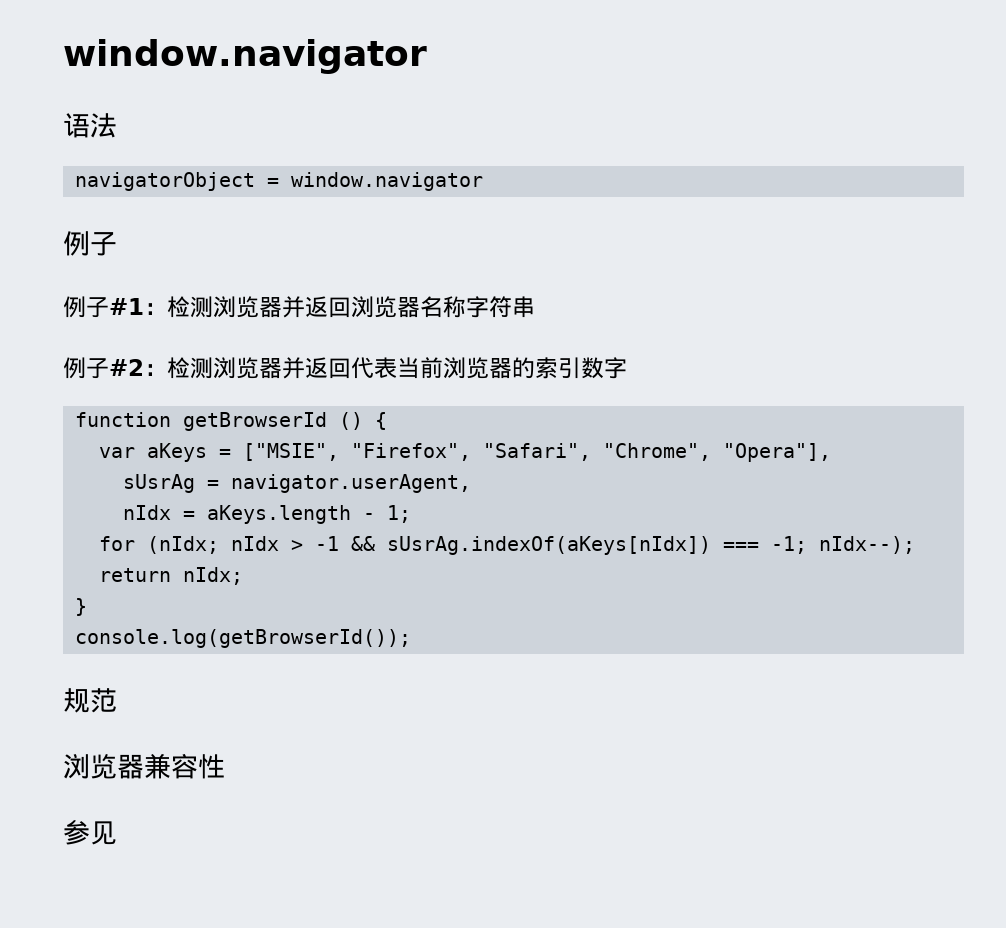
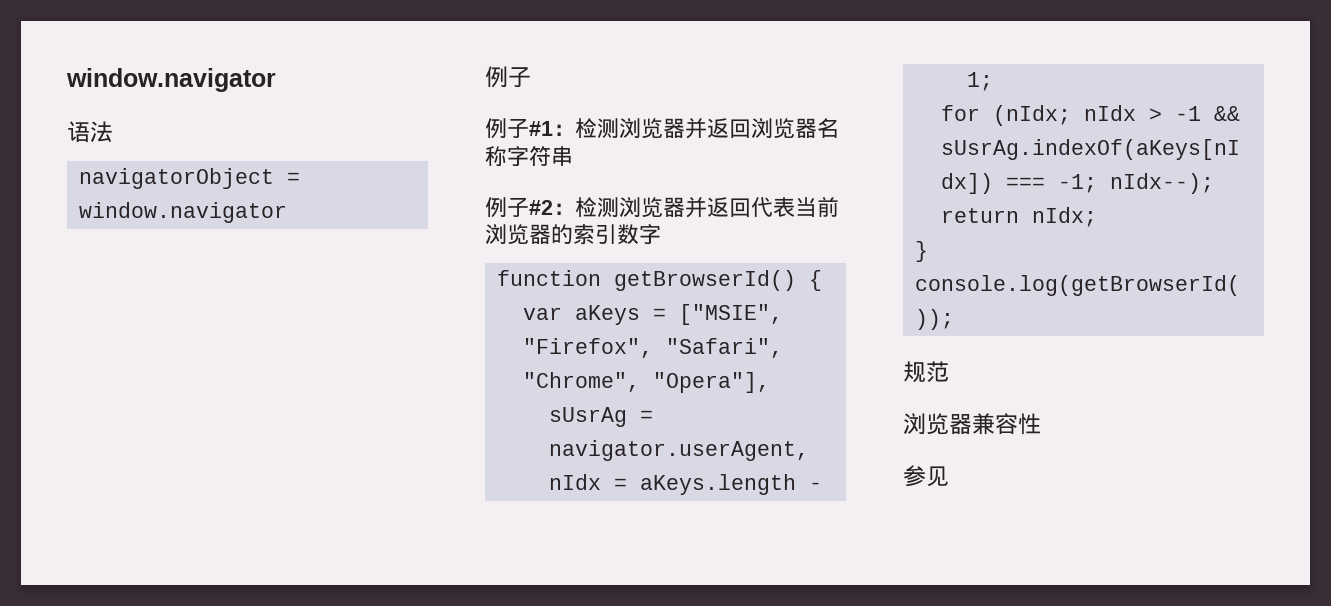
[183,412,363,431] getBrowserId () -> [614,270,797,291] getBrowserId()

